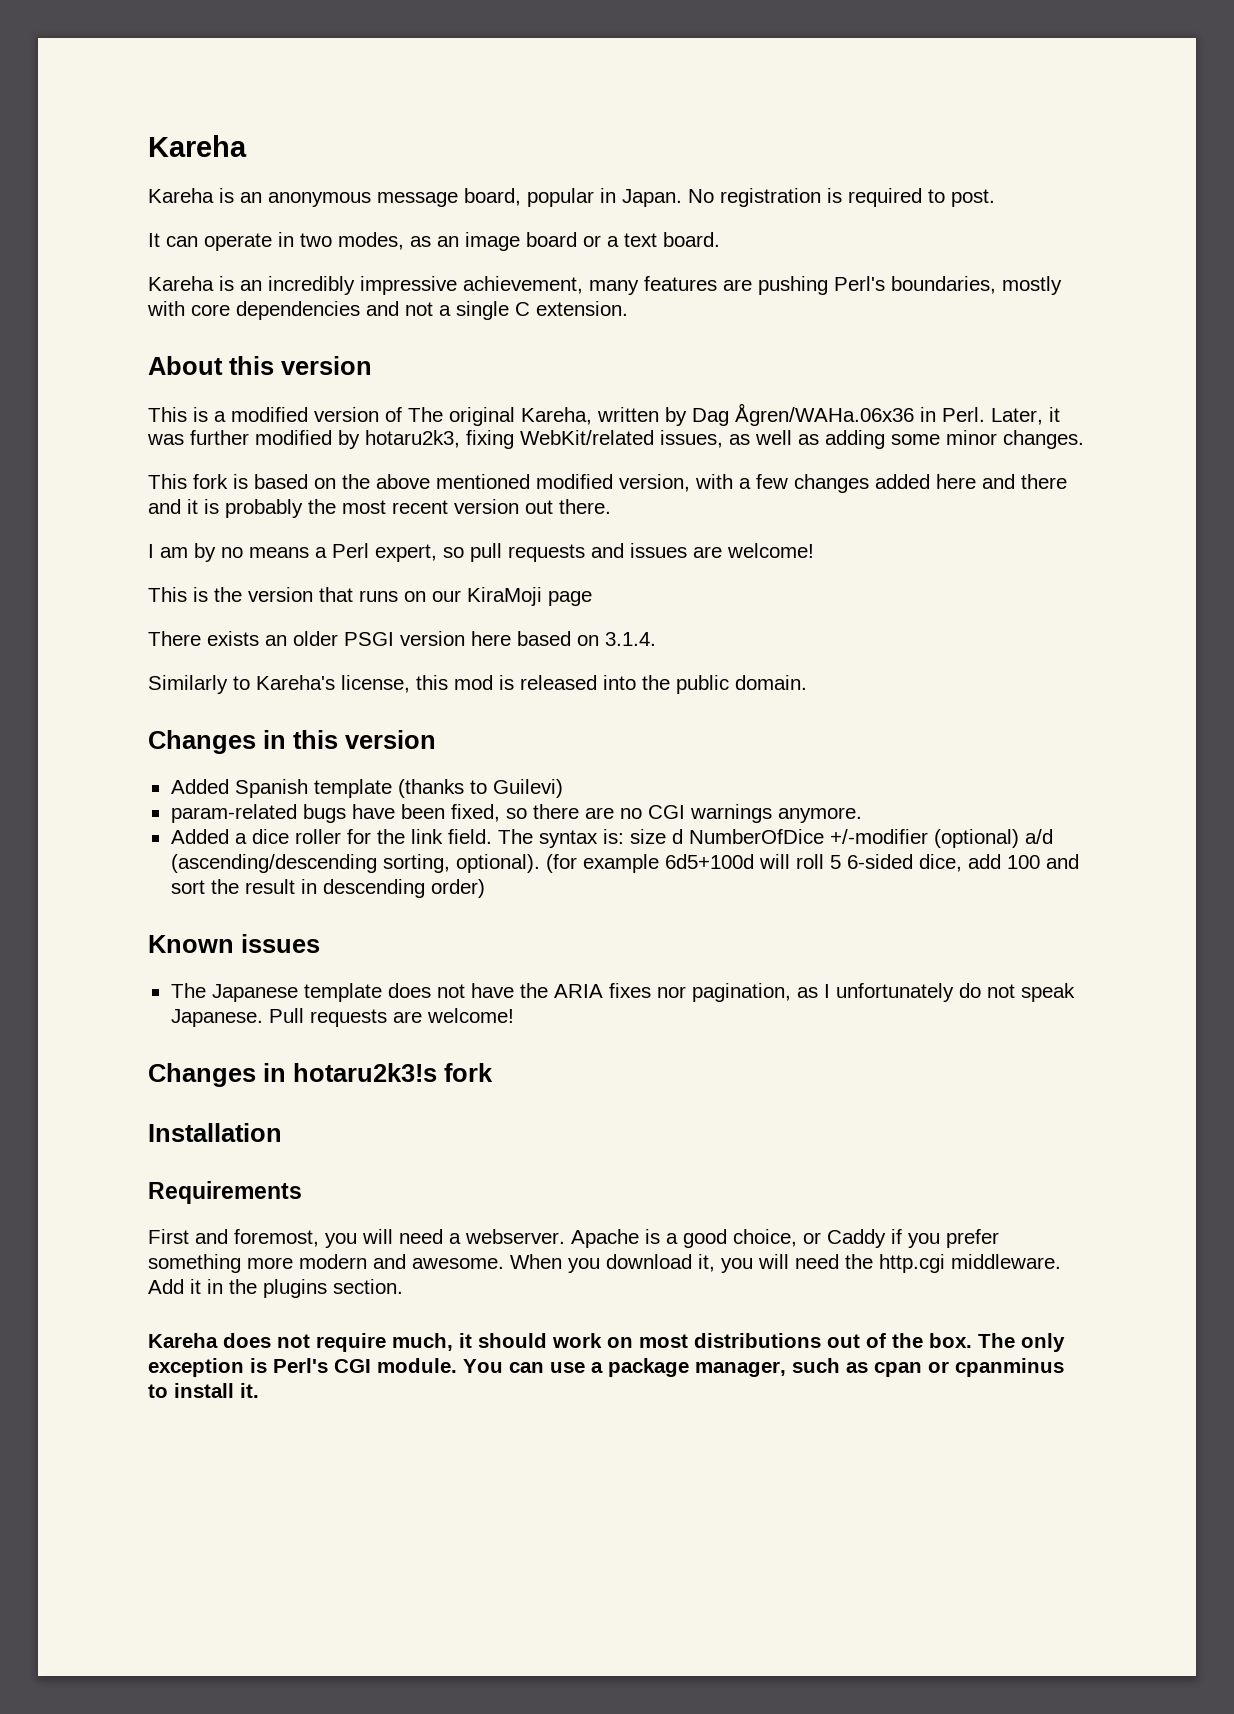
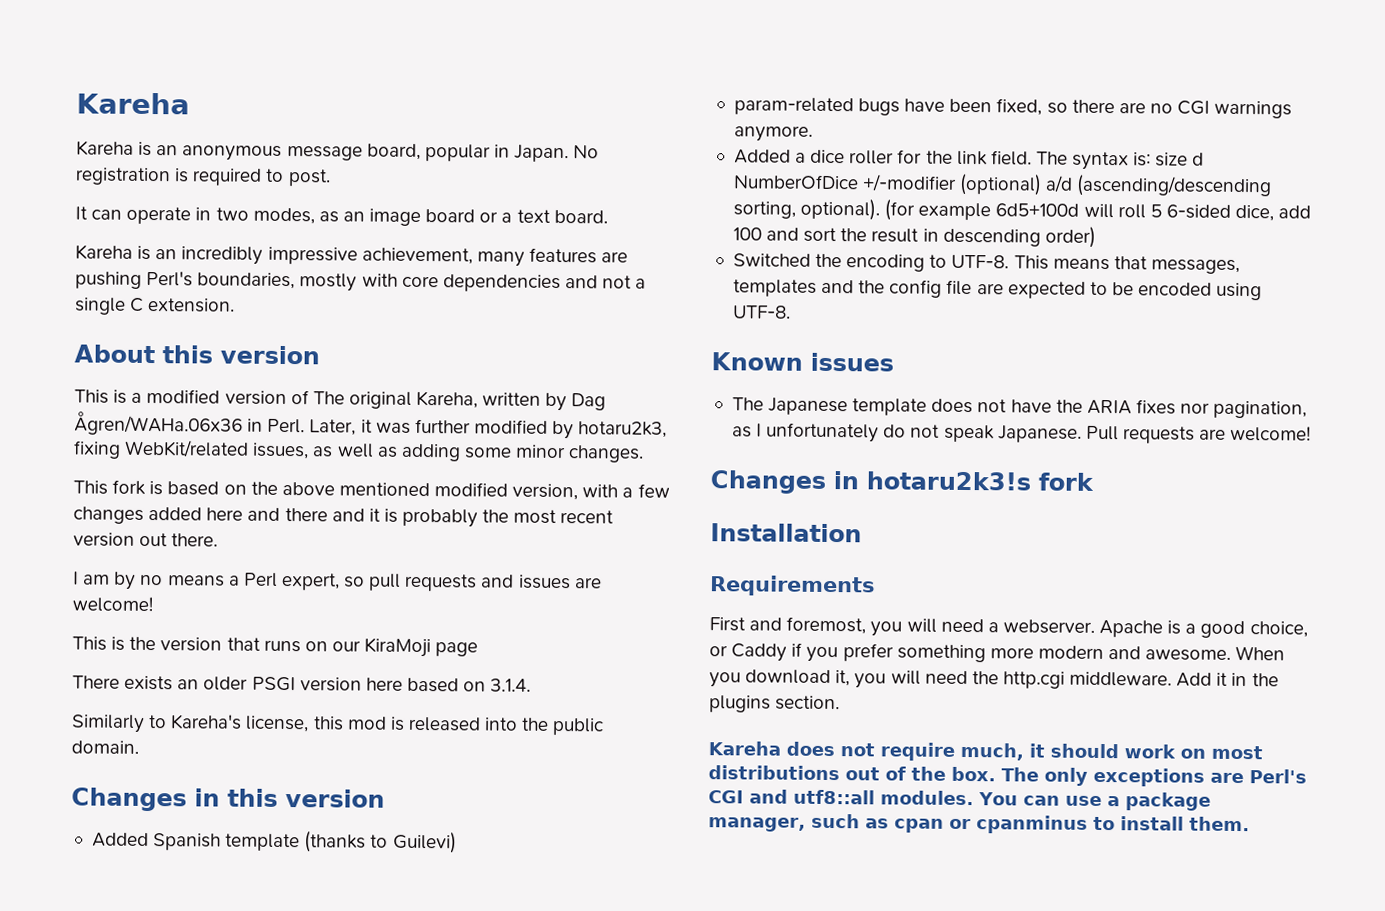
(485, 888) none -> [732,253,1240,275] [732,279,1263,301] [732,305,791,319] // Switched the encoding to UTF-8. This means that messages, templates and the config file are expected to be encoded using UTF-8.
[148,1358,457,1377] exception is Perl's CGI module. -> [1093,767,1307,787] [708,789,974,806] exceptions are Perl's CGI and utf8::all modules.
[240,1383,259,1398] it. -> [1188,816,1250,832] them.

